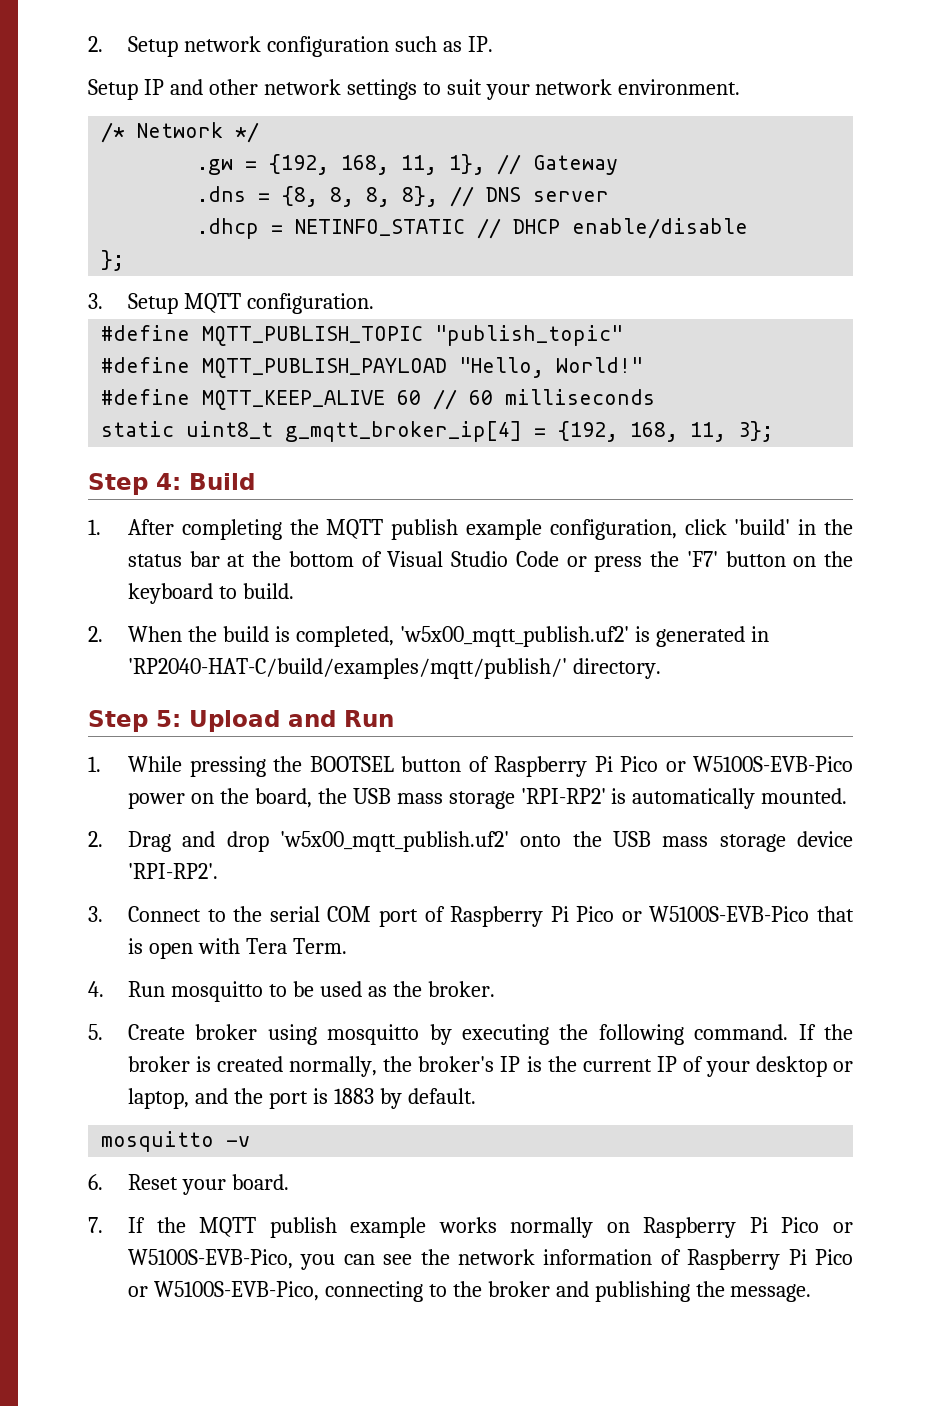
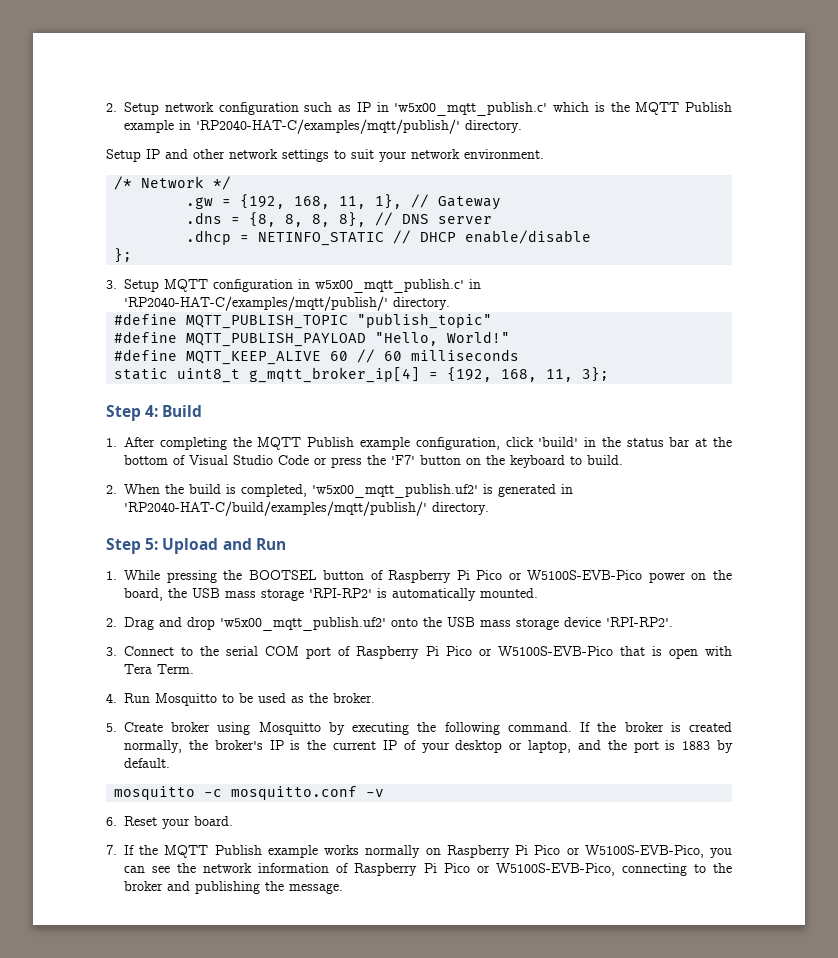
[467,36,493,52] IP. -> [356,102,732,116] [124,119,522,134] IP in 'w5x00_mqtt_publish.c' which is the MQTT Publish example in 'RP2040-HAT-C/examples/mqtt/publish/' directory.
[246,293,374,314] configuration. -> [213,279,481,293] [124,296,450,311] configuration in w5x00_mqtt_publish.c' in 'RP2040-HAT-C/examples/mqtt/publish/' directory.
[391,519,459,540] publish -> [307,437,355,447] Publish
[170,981,263,1002] mosquitto -> [155,693,217,706] Mosquitto
[327,1024,420,1045] mosquitto -> [258,722,321,735] Mosquitto
(215, 1141) none -> [204,786,358,800] -c mosquitto.conf
[269,1217,337,1238] publish -> [214,845,262,855] Publish

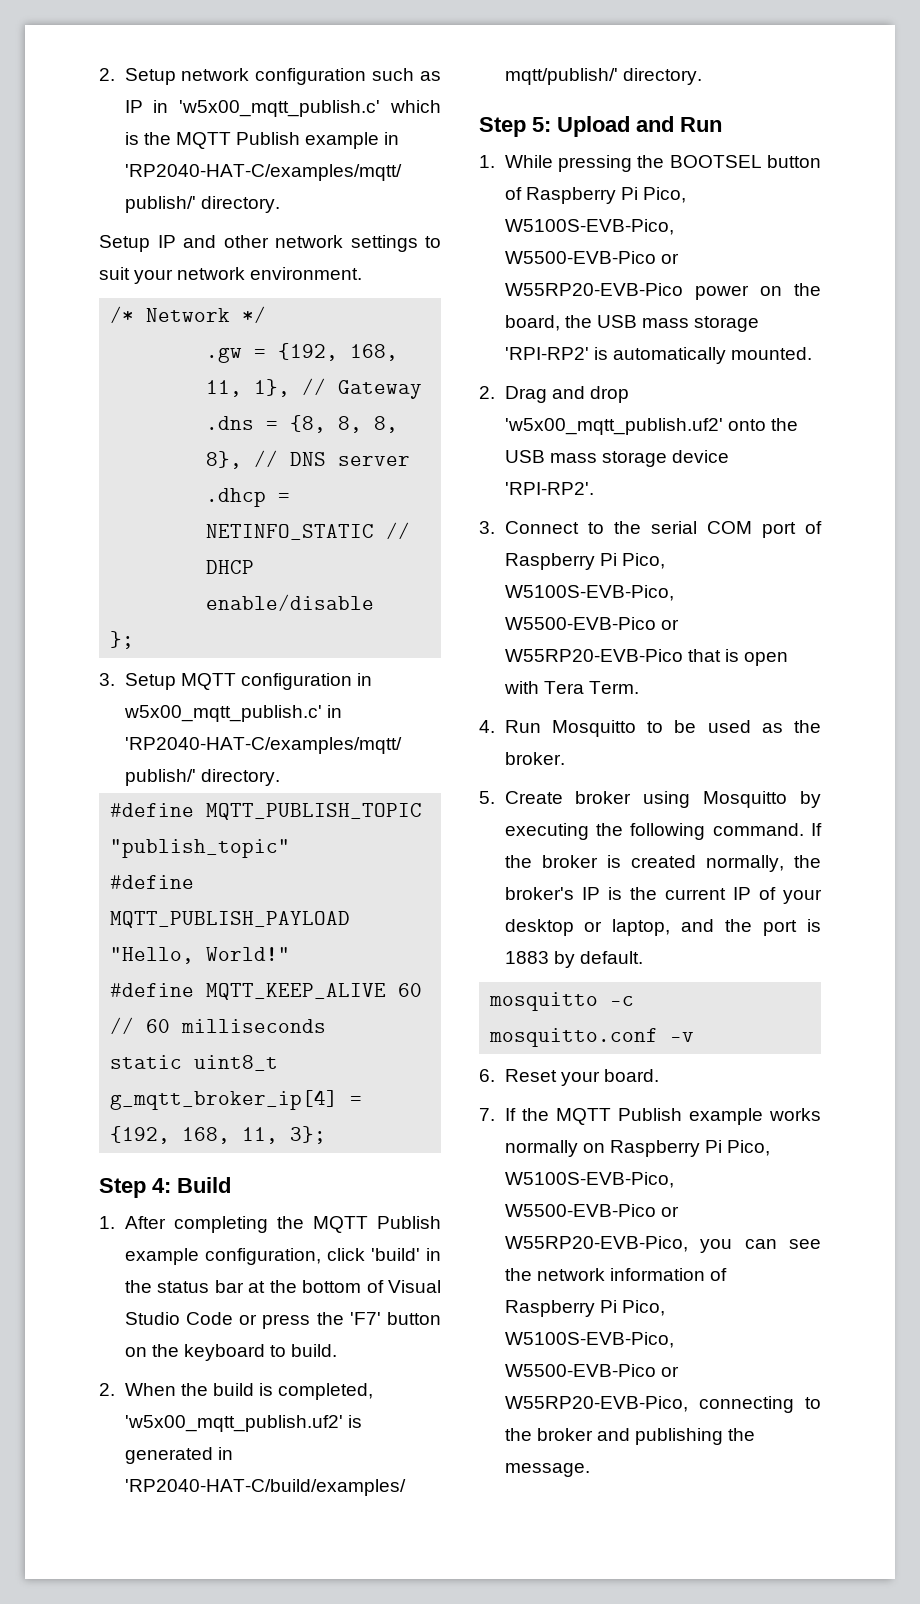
[476,570,643,580] Pico or W5100S-EVB-Pico -> [642,187,686,203] [504,219,674,235] [504,251,679,264] [504,283,683,296] Pico, W5100S-EVB-Pico, W5500-EVB-Pico or W55RP20-EVB-Pico
[445,646,613,656] Pico or W5100S-EVB-Pico -> [621,553,665,569] [504,585,674,601] [504,617,679,630] [504,649,683,662] Pico, W5100S-EVB-Pico, W5500-EVB-Pico or W55RP20-EVB-Pico
[534,845,704,858] Pico or W5100S-EVB-Pico, -> [727,1140,771,1156] [504,1172,674,1188] [504,1204,679,1217] [504,1236,688,1252] Pico, W5100S-EVB-Pico, W5500-EVB-Pico or W55RP20-EVB-Pico,
[443,863,615,876] Pico or W5100S-EVB-Pico, -> [621,1300,665,1316] [504,1332,674,1348] [504,1364,679,1377] [504,1396,688,1412] Pico, W5100S-EVB-Pico, W5500-EVB-Pico or W55RP20-EVB-Pico,

